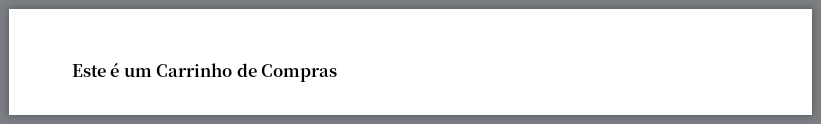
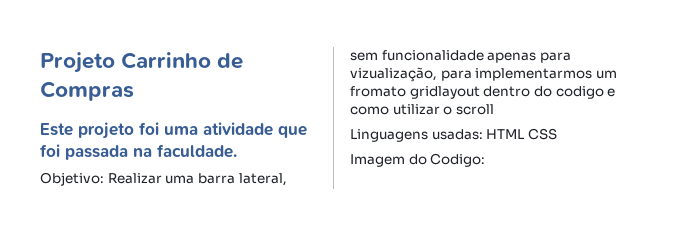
[72,63,152,77] Este é um -> [40,52,115,73] Projeto
(338, 73) none -> [40,122,307,139] [40,144,237,160] [40,172,287,186] [350,50,571,63] [350,67,617,82] [350,86,616,99] [350,104,494,115] [350,128,557,142] [350,153,486,167] // Este projeto foi uma atividade que foi passada na faculdade. // Objetivo: Realizar uma barra lateral, sem funcionalidade apenas para vizualização, para implementarmos um fromato gridlayout dentro do codigo e como utilizar o scroll // Linguagens usadas: HTML CSS // Imagem do Codigo:

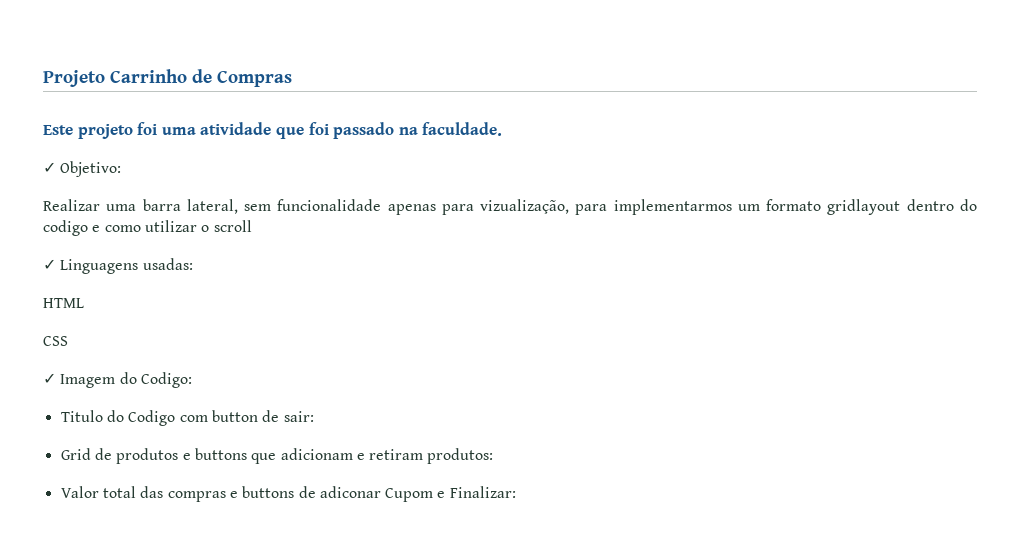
[65,145,128,160] passada -> [333,122,395,139] passado
(237, 151) none -> [43,162,56,173] ✓
(104, 179) none -> (122, 169) //
[350,86,406,97] fromato -> [766,199,822,211] formato
(494, 109) none -> [43,259,56,270] ✓
(483, 134) none -> (193, 264) //
(525, 134) none -> (84, 303) //
(557, 134) none -> [43,373,56,384] ✓
(486, 160) none -> [60,410,314,426] [60,448,494,464] [60,486,516,502] // Titulo do Codigo com button de sair: // Grid de produtos e buttons que adicionam e retiram produtos: // Valor total das compras e buttons de adiconar Cupom e Finalizar:

